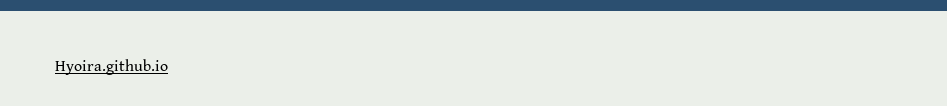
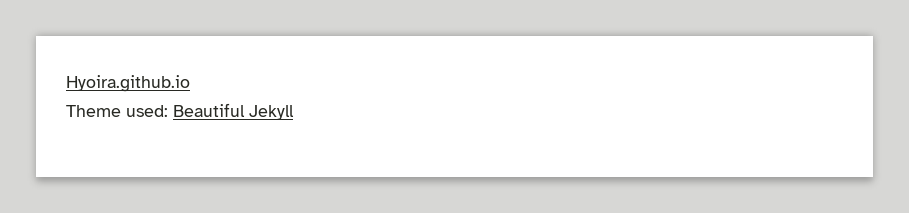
(168, 67) none -> [66,103,294,120] // Theme used: Beautiful Jekyll

